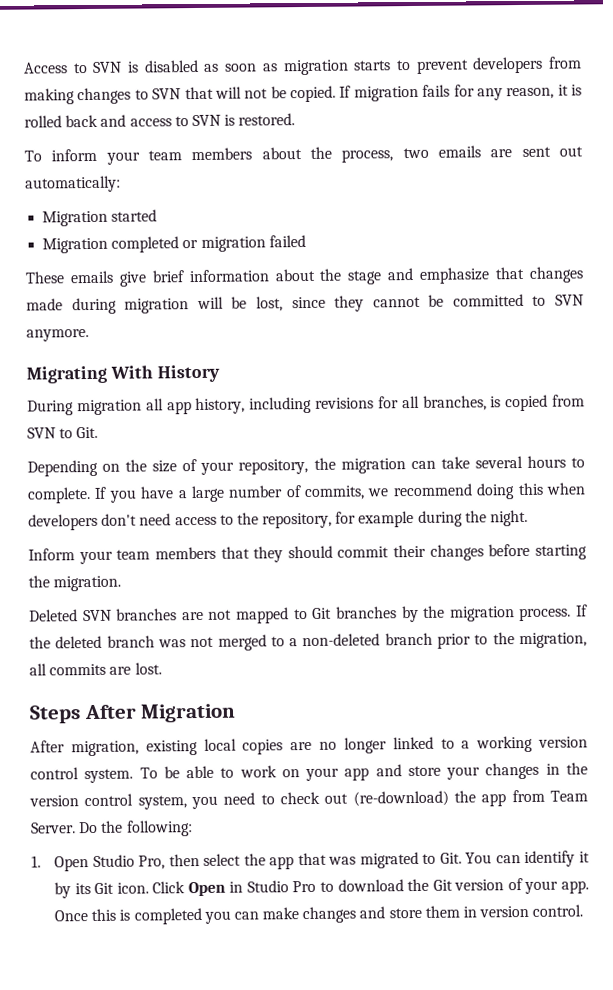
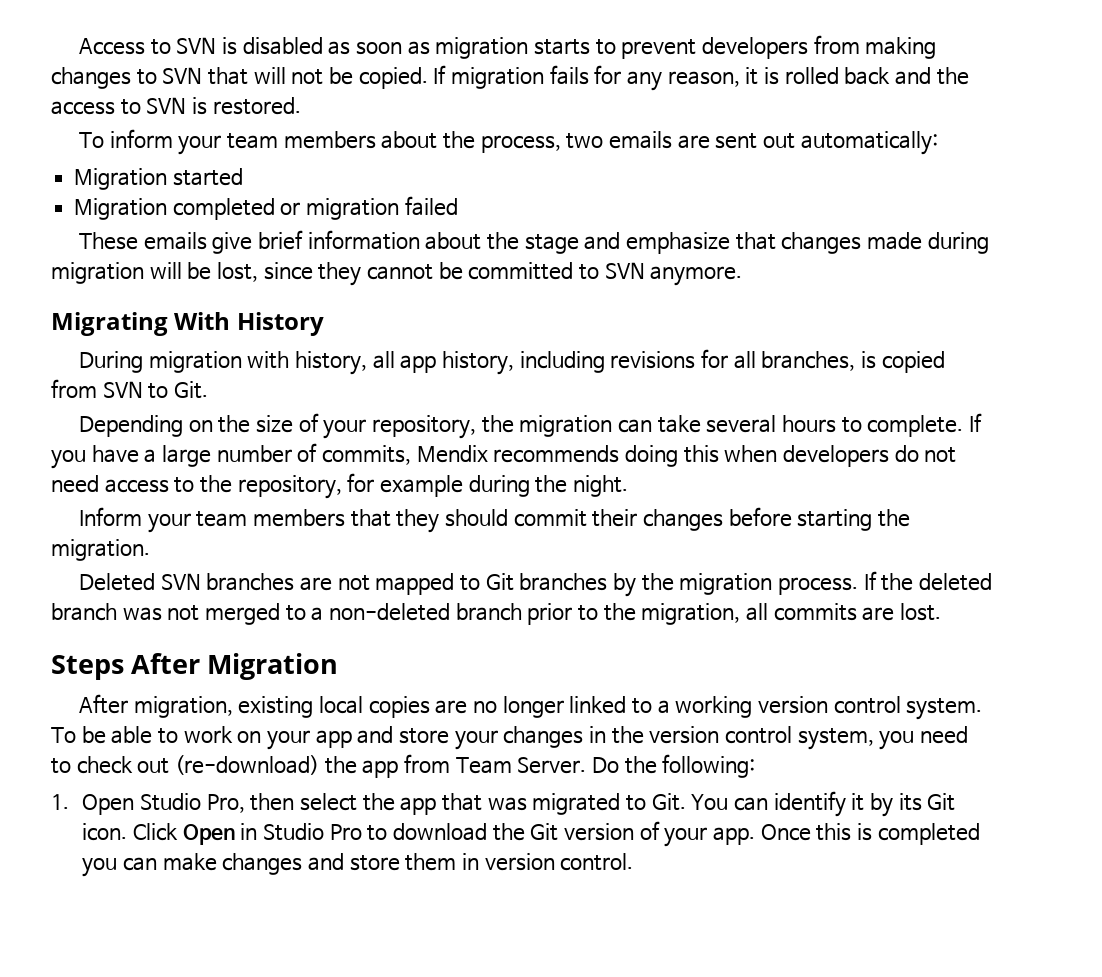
(127, 120) none -> [936,67,969,85] the
(142, 407) none -> [247,351,367,375] with history,
[367,483,473,497] we recommend -> [416,445,620,463] Mendix recommends
[101,513,138,526] don't -> [894,445,957,463] do not

